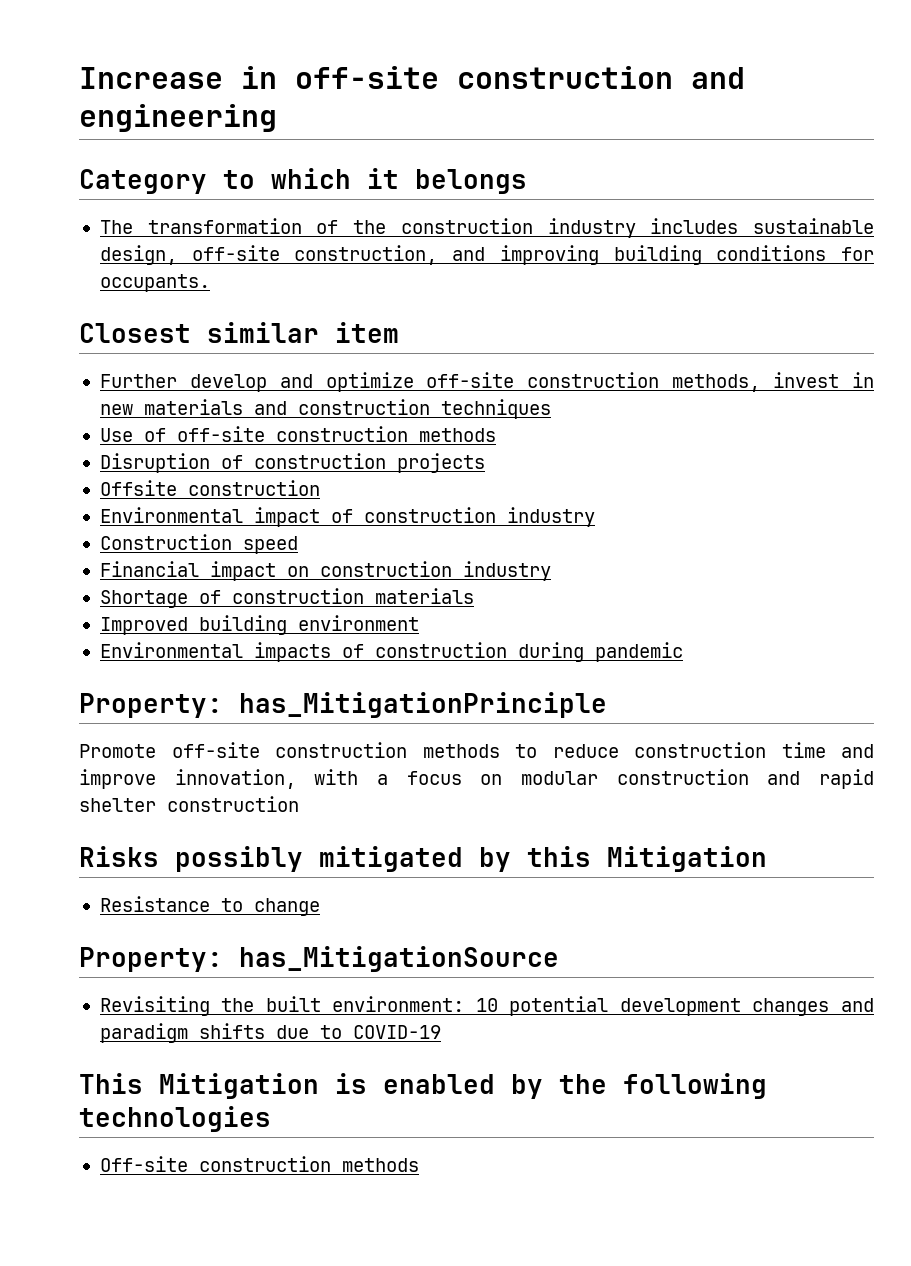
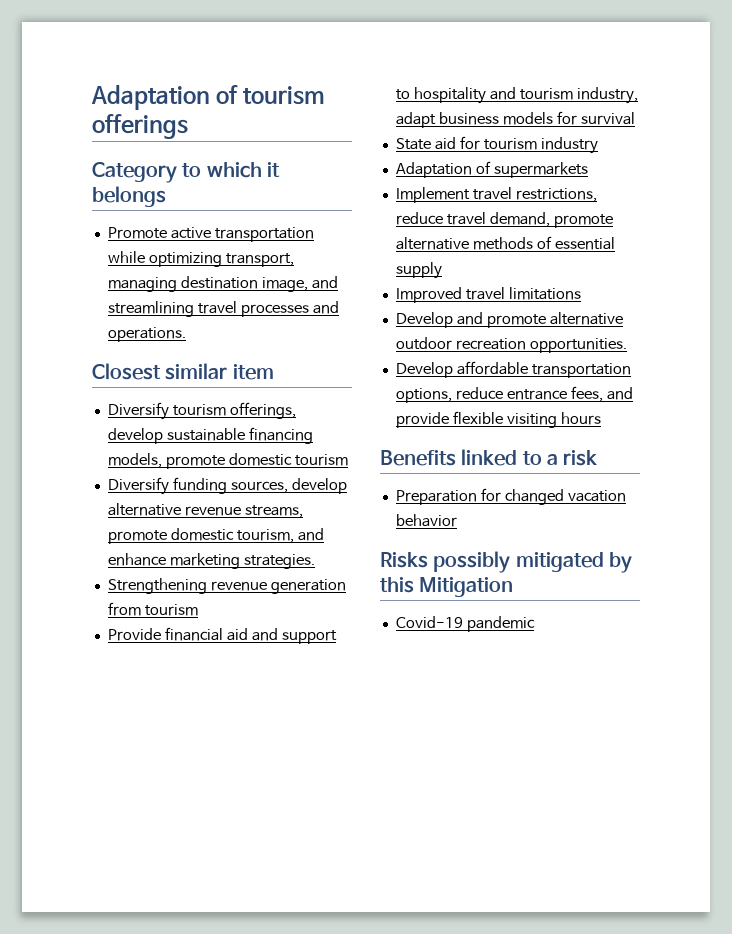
[79,66,745,89] [79,104,277,132] Increase in off-site construction and engineering -> [91,85,326,110] [92,114,188,139] Adaptation of tourism offerings
[99,218,874,238] [99,245,874,265] [99,274,210,292] [79,322,399,343] [99,372,875,392] [99,399,551,419] [99,426,496,442] [99,453,485,473] [99,480,320,496] [99,507,595,527] [99,534,298,554] [99,561,551,581] [99,588,474,608] [99,615,419,635] [99,642,683,662] [79,692,607,718] [79,742,874,758] [79,769,874,789] [79,796,299,812] The transformation of the construction industry includes sustainable design, off-site construction, and improving building conditions for occupants. // Closest similar item // Further develop and optimize off-site construction methods, invest in new materials and construction techniques // Use of off-site construction methods // Disruption of construction projects // Offsite construction // Environmental impact of construction industry // Construction speed // Financial impact on construction industry // Shortage of construction materials // Improved building environment // Environmental impacts of construction during pandemic // Property: has_MitigationPrinciple // Promote off-site construction methods to reduce construction time and improve innovation, with a focus on modular construction and rapid shelter construction -> [107,227,314,242] [107,251,294,267] [107,276,338,292] [107,301,339,317] [107,327,186,342] [92,363,274,380] [107,402,296,420] [107,427,313,444] [107,453,348,469] [107,477,347,495] [107,503,303,518] [107,528,324,544] [107,553,315,569] [107,578,346,594] [107,602,198,616] [107,627,337,644] [395,87,638,104] [395,111,635,128] [395,136,598,154] [395,161,588,178] [395,187,597,203] [395,212,613,228] [395,236,615,250] [395,262,442,279] [395,287,581,303] [395,312,623,328] [395,337,627,353] [395,361,631,378] [395,386,633,403] [395,411,601,428] [380,449,598,466] [395,488,626,505] [395,514,457,527] Promote active transportation while optimizing transport, managing destination image, and streamlining travel processes and operations. // Closest similar item // Diversify tourism offerings, develop sustainable financing models, promote domestic tourism // Diversify funding sources, develop alternative revenue streams, promote domestic tourism, and enhance marketing strategies. // Strengthening revenue generation from tourism // Provide financial aid and support to hospitality and tourism industry, adapt business models for survival // State aid for tourism industry // Adaptation of supermarkets // Implement travel restrictions, reduce travel demand, promote alternative methods of essential supply // Improved travel limitations // Develop and promote alternative outdoor recreation opportunities. // Develop affordable transportation options, reduce entrance fees, and provide flexible visiting hours // Benefits linked to a risk // Preparation for changed vacation behavior
[99,896,320,916] [79,946,559,972] [99,996,875,1016] [99,1023,441,1043] [79,1073,767,1099] [79,1106,271,1132] [99,1156,419,1172] Resistance to change // Property: has_MitigationSource // Revisiting the built environment: 10 potential development changes and paradigm shifts due to COVID-19 // This Mitigation is enabled by the following technologies // Off-site construction methods -> [395,616,535,632] Covid-19 pandemic

